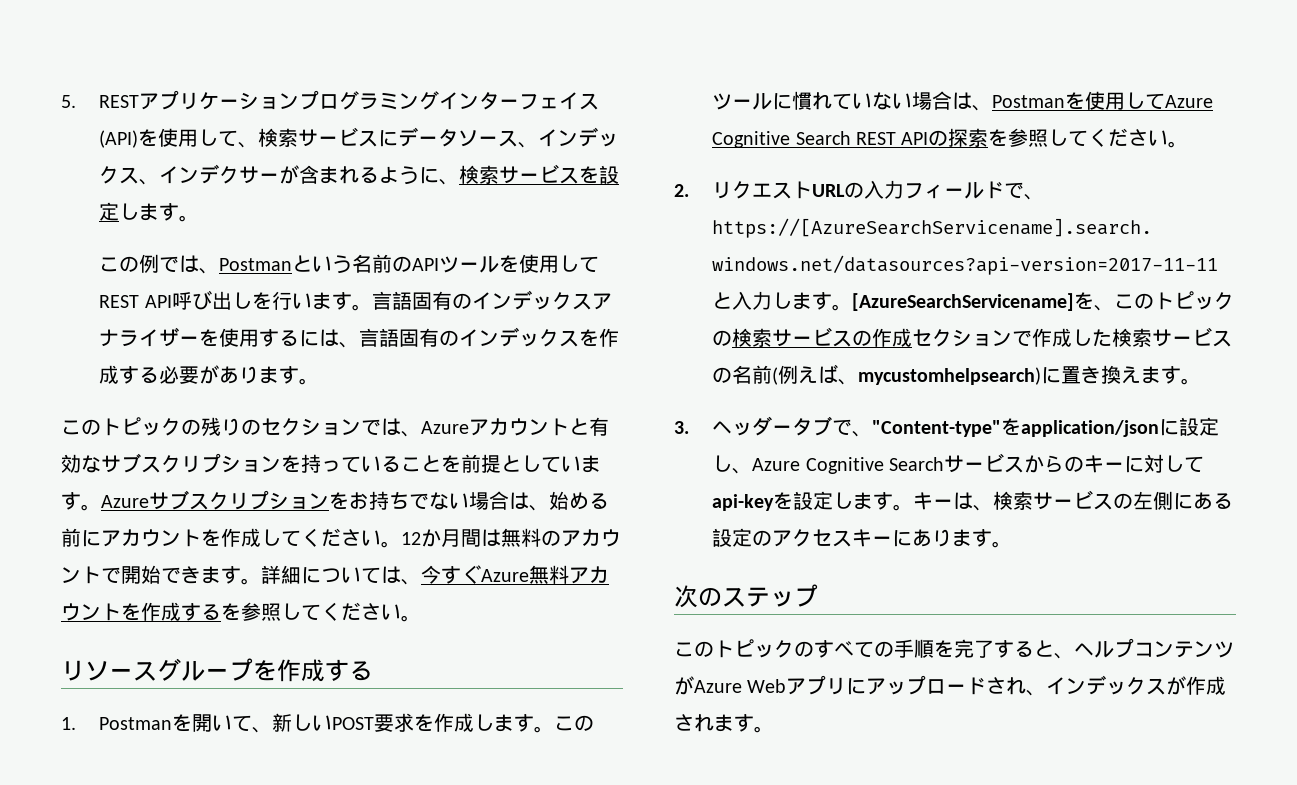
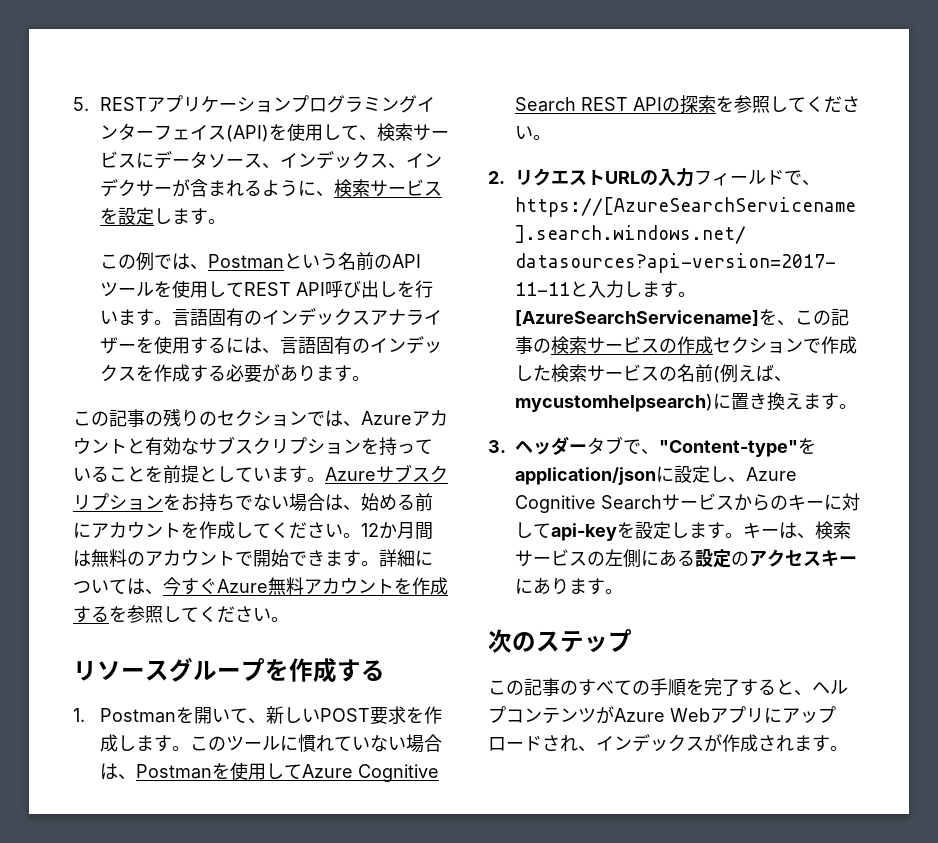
[101,417,181,436] トピック -> [109,409,145,427] 記事
[1154,291,1235,310] トピック -> [831,308,850,326] [515,336,534,354] 記事
[714,639,794,658] トピック -> [524,678,560,696] 記事

